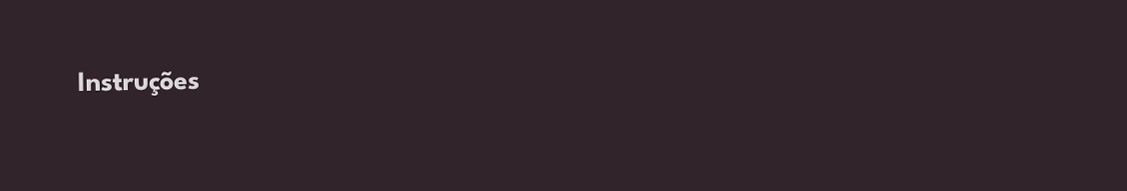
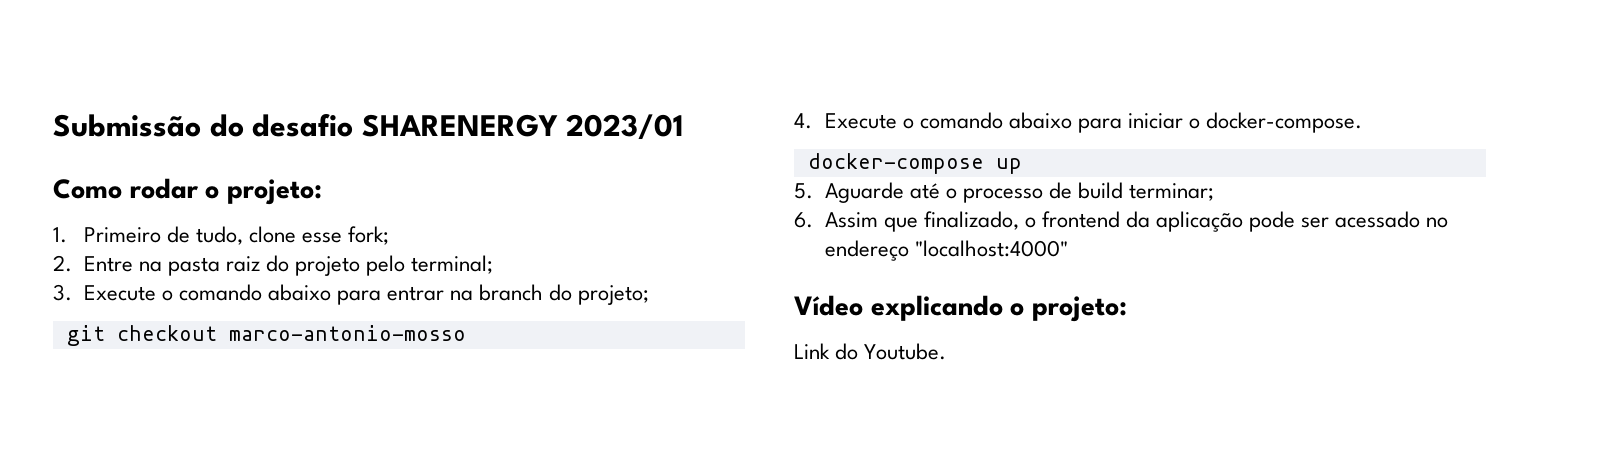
[77,69,200,98] Instruções -> [53,113,684,140] [53,178,322,205] [53,226,389,245] [53,255,494,276] [53,284,650,305] [66,325,466,346] [794,112,1363,133] [807,153,1022,174] [794,182,1215,203] [794,211,1449,232] [824,240,1068,261] [794,295,1127,322] [794,343,947,360] Submissão do desafio SHARENERGY 2023/01 // Como rodar o projeto: // 1. Primeiro de tudo, clone esse fork; // 2. Entre na pasta raiz do projeto pelo terminal; // 3. Execute o comando abaixo para entrar na branch do projeto; // git checkout marco-antonio-mosso // 4. Execute o comando abaixo para iniciar o docker-compose. // docker-compose up // 5. Aguarde até o processo de build terminar; // 6. Assim que finalizado, o frontend da aplicação pode ser acessado no endereço "localhost:4000" // Vídeo explicando o projeto: // Link do Youtube.

